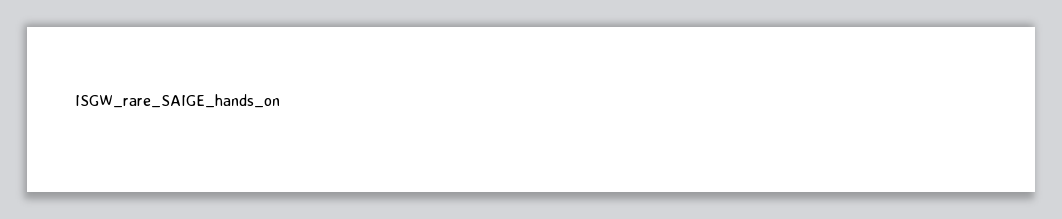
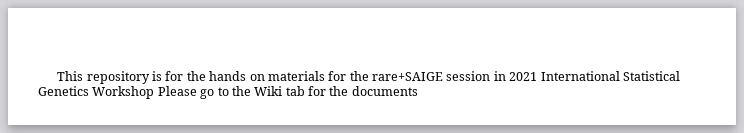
[75,94,280,108] ISGW_rare_SAIGE_hands_on -> [57,71,680,84] [38,86,418,99] This repository is for the hands on materials for the rare+SAIGE session in 2021 International Statistical Genetics Workshop Please go to the Wiki tab for the documents

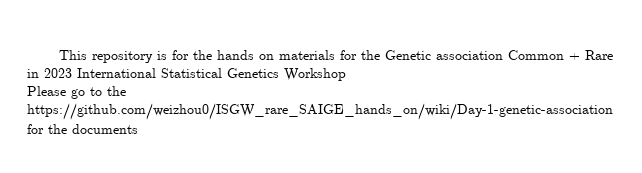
[372,71,538,81] rare+SAIGE session in 2021 -> [384,50,613,60] [27,68,72,78] Genetic association Common + Rare in 2023
(155, 92) none -> (346, 74) //
[254,86,305,96] Wiki tab -> [27,103,613,120] https://github.com/weizhou0/ISGW_rare_SAIGE_hands_on/wiki/Day-1-genetic-association

